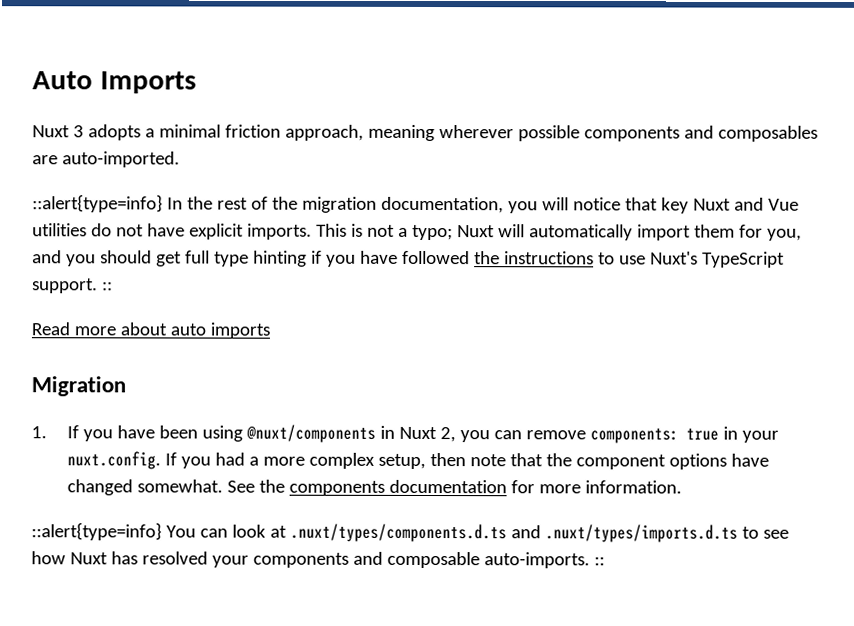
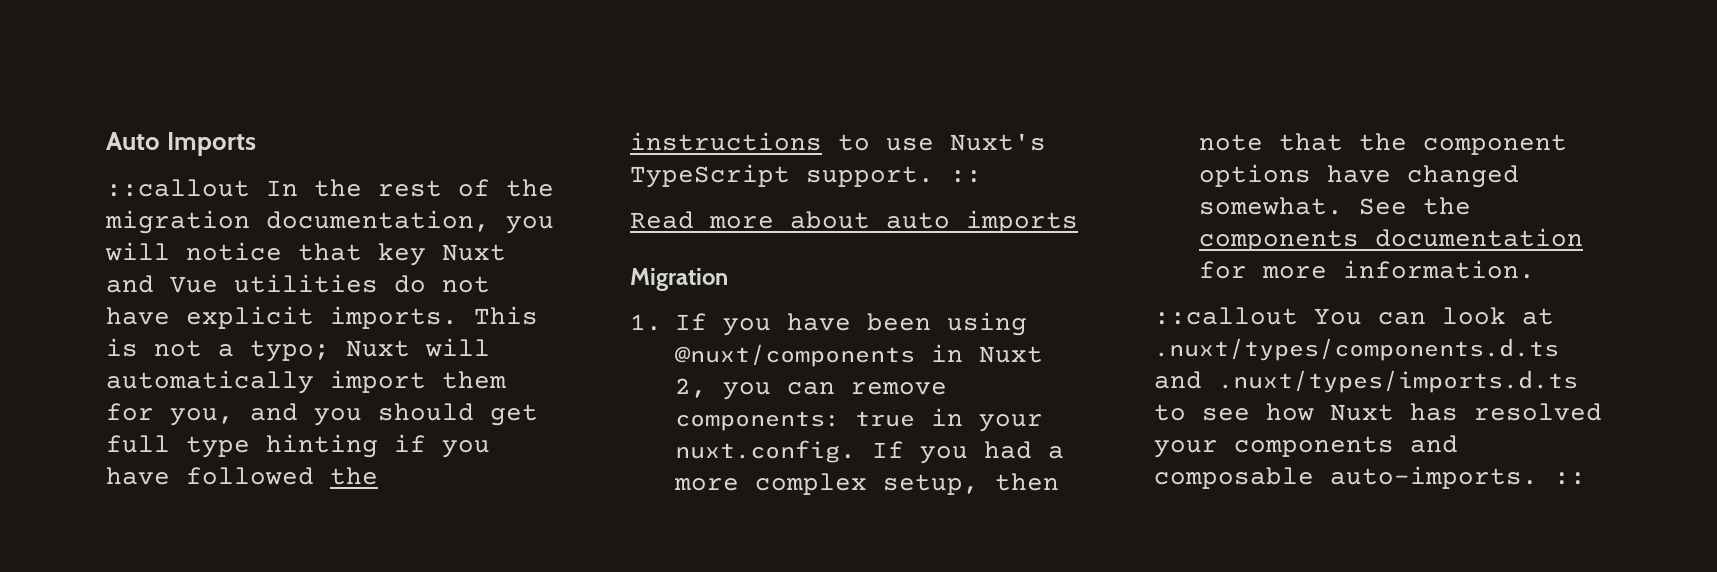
[32,124,818,142] [32,151,180,168] [32,194,163,213] Nuxt 3 adopts a minimal friction approach, meaning wherever possible components and composables are auto-imported. // ::alert{type=info} -> [106,179,250,197] ::callout
[31,522,162,541] ::alert{type=info} -> [1154,307,1298,325] ::callout

